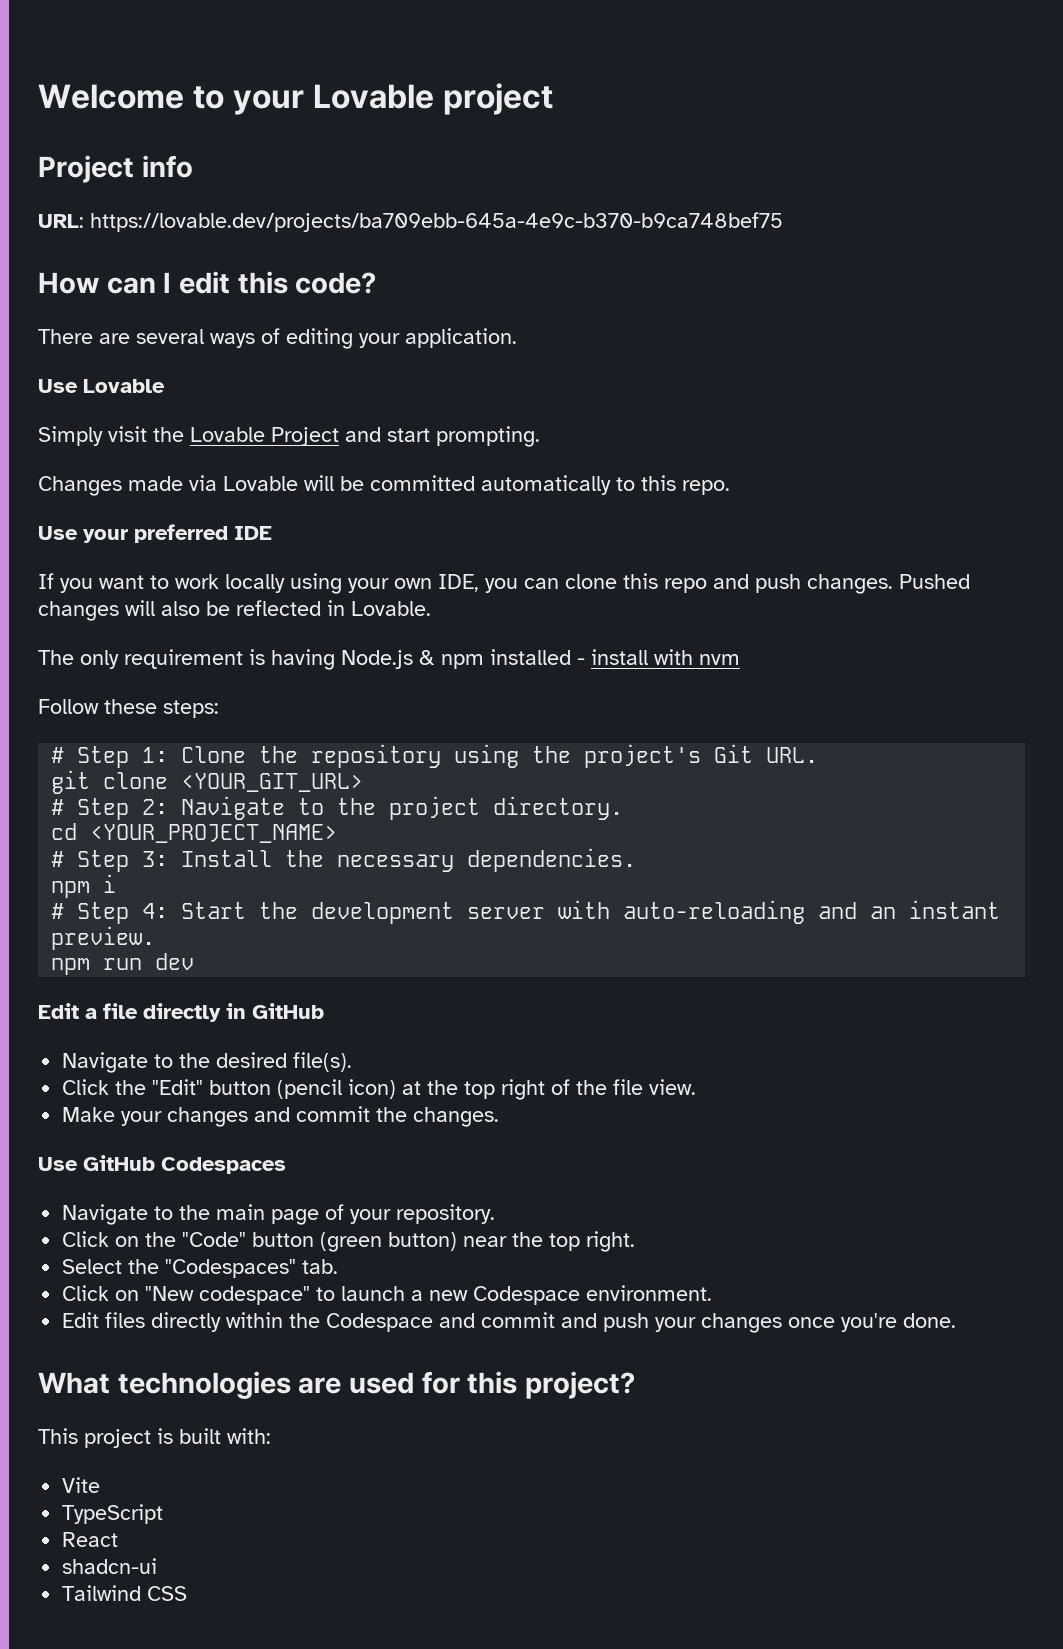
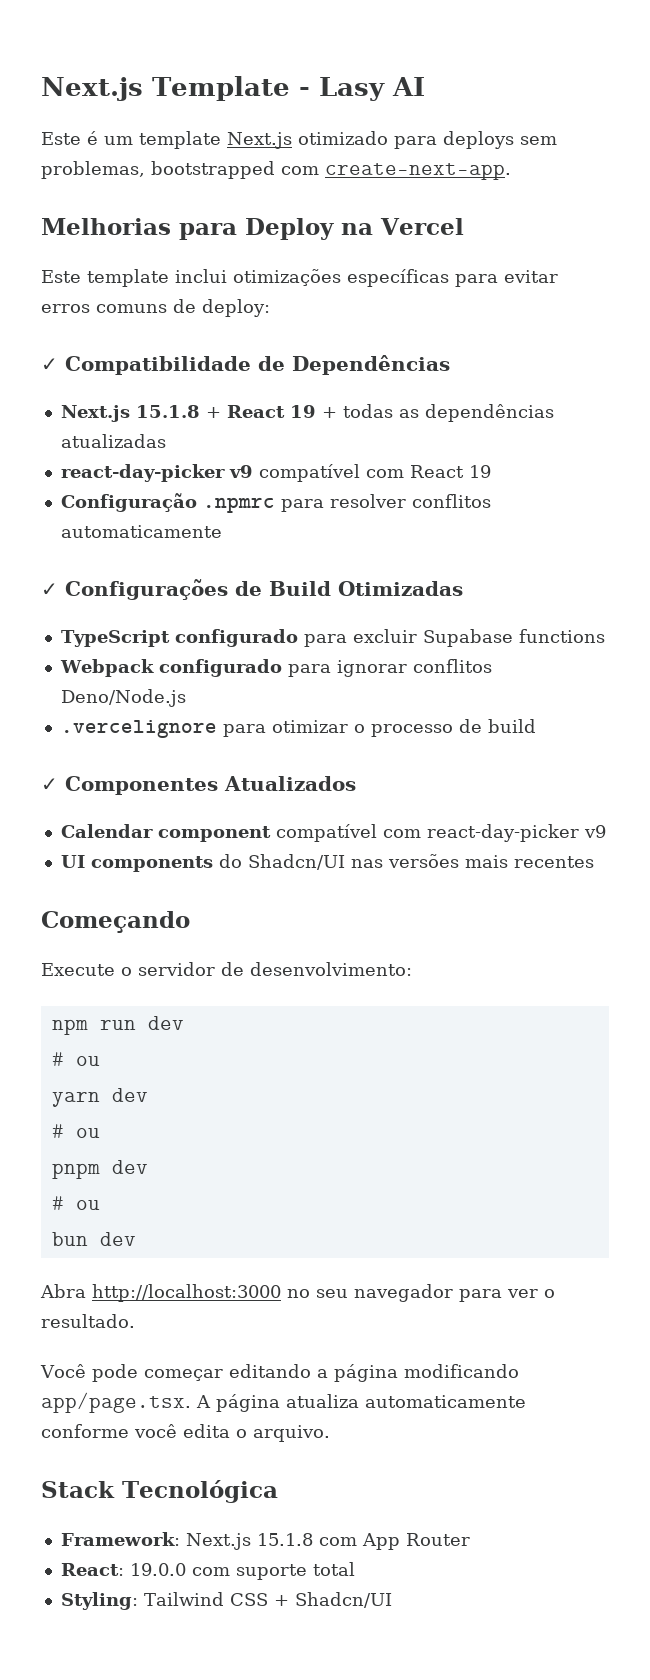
[38,83,553,115] [38,155,193,183] [38,212,783,232] [38,271,377,294] [38,328,517,349] [38,379,165,393] [38,426,540,447] [38,475,730,496] [38,524,272,543] [38,573,970,594] [38,600,431,621] [38,649,740,670] [38,699,219,718] [51,744,819,768] [51,770,364,794] [51,796,624,820] [51,823,338,843] [51,848,637,872] [51,874,117,898] [51,900,1001,924] [51,926,156,950] [51,953,195,975] [38,1003,324,1022] [62,1052,353,1073] [62,1079,697,1100] [62,1106,500,1127] [38,1155,286,1174] [62,1204,496,1225] [62,1231,636,1252] [62,1259,339,1278] [62,1285,713,1305] [62,1312,957,1333] [38,1371,636,1399] [38,1428,271,1448] [62,1477,101,1493] [62,1504,164,1524] [62,1532,119,1547] [62,1558,158,1574] [62,1585,188,1601] Welcome to your Lovable project // Project info // URL: https://lovable.dev/projects/ba709ebb-645a-4e9c-b370-b9ca748bef75 // How can I edit this code? // There are several ways of editing your application. // Use Lovable // Simply visit the Lovable Project and start prompting. // Changes made via Lovable will be committed automatically to this repo. // Use your preferred IDE // If you want to work locally using your own IDE, you can clone this repo and push changes. Pushed changes will also be reflected in Lovable. // The only requirement is having Node.js & npm installed - install with nvm // Follow these steps: // # Step 1: Clone the repository using the project's Git URL. // git clone <YOUR_GIT_URL> // # Step 2: Navigate to the project directory. // cd <YOUR_PROJECT_NAME> // # Step 3: Install the necessary dependencies. // npm i // # Step 4: Start the development server with auto-reloading and an instant preview. // npm run dev // Edit a file directly in GitHub // Navigate to the desired file(s). // Click the "Edit" button (pencil icon) at the top right of the file view. // Make your changes and commit the changes. // Use GitHub Codespaces // Navigate to the main page of your repository. // Click on the "Code" button (green button) near the top right. // Select the "Codespaces" tab. // Click on "New codespace" to launch a new Codespace environment. // Edit files directly within the Codespace and commit and push your changes once you're done. // What technologies are used for this project? // This project is built with: // Vite // TypeScript // React // shadcn-ui // Tailwind CSS -> [41,76,425,101] [41,131,557,149] [41,161,511,180] [41,218,464,240] [41,269,558,287] [41,299,270,317] [41,355,450,375] [60,404,554,422] [60,434,166,448] [60,464,491,482] [60,493,491,513] [60,525,222,538] [41,579,463,600] [60,629,605,647] [59,659,492,677] [60,689,186,707] [60,719,536,738] [41,776,356,795] [60,824,606,842] [60,854,594,872] [41,911,190,933] [41,962,412,976] [51,1016,184,1035] [51,1052,100,1066] [51,1088,148,1107] [51,1124,100,1138] [51,1160,148,1179] [51,1196,100,1210] [51,1232,136,1246] [40,1284,555,1302] [41,1314,135,1328] [40,1364,519,1382] [41,1392,526,1413] [41,1424,330,1442] [41,1480,278,1503] [60,1532,470,1550] [60,1562,355,1580] [60,1592,392,1610] Next.js Template - Lasy AI // Este é um template Next.js otimizado para deploys sem problemas, bootstrapped com create-next-app. // Melhorias para Deploy na Vercel // Este template inclui otimizações específicas para evitar erros comuns de deploy: // ✓ Compatibilidade de Dependências // Next.js 15.1.8 + React 19 + todas as dependências atualizadas // react-day-picker v9 compatível com React 19 // Configuração .npmrc para resolver conflitos automaticamente // ✓ Configurações de Build Otimizadas // TypeScript configurado para excluir Supabase functions // Webpack configurado para ignorar conflitos Deno/Node.js // .vercelignore para otimizar o processo de build // ✓ Componentes Atualizados // Calendar component compatível com react-day-picker v9 // UI components do Shadcn/UI nas versões mais recentes // Começando // Execute o servidor de desenvolvimento: // npm run dev // # ou // yarn dev // # ou // pnpm dev // # ou // bun dev // Abra http://localhost:3000 no seu navegador para ver o resultado. // Você pode começar editando a página modificando app/page.tsx. A página atualiza automaticamente conforme você edita o arquivo. // Stack Tecnológica // Framework: Next.js 15.1.8 com App Router // React: 19.0.0 com suporte total // Styling: Tailwind CSS + Shadcn/UI

